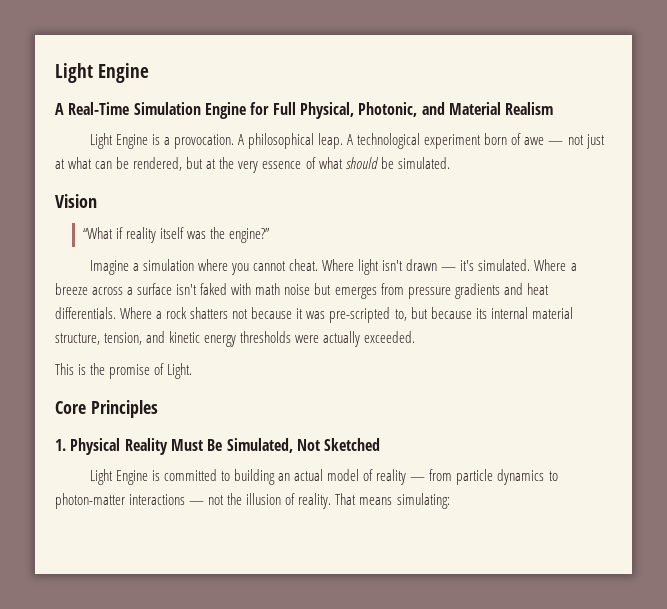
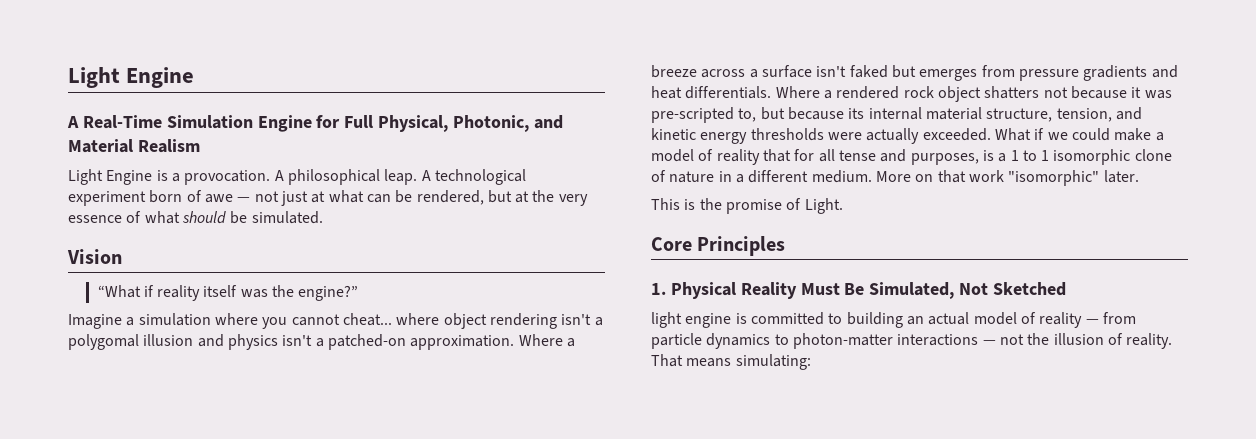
[289,259,531,275] cheat. Where light isn't drawn — it's simulated. -> [342,313,603,329] [68,334,515,350] cheat... where object rendering isn't a polygomal illusion and physics isn't a patched-on approximation.
[231,283,311,295] with math noise -> (888, 71) none
[166,307,188,319] rock -> [836,86,981,102] rendered rock object
(416, 337) none -> [994,128,1164,141] [651,149,1172,165] [651,170,1139,186] What if we could make a model of reality that for all tense and purposes, is a 1 to 1 isomorphic clone of nature in a different medium. More on that work "isomorphic" later.
[89,469,148,485] Light Engine -> [651,312,732,328] light engine

